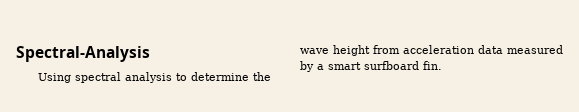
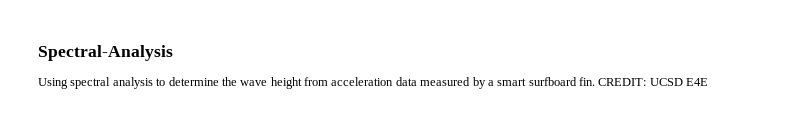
(442, 65) none -> [598,78,709,86] CREDIT: UCSD E4E

